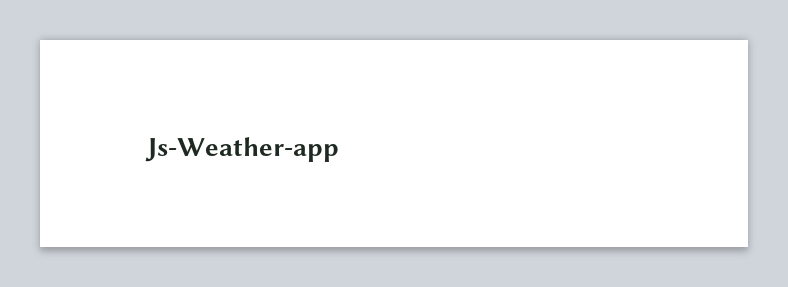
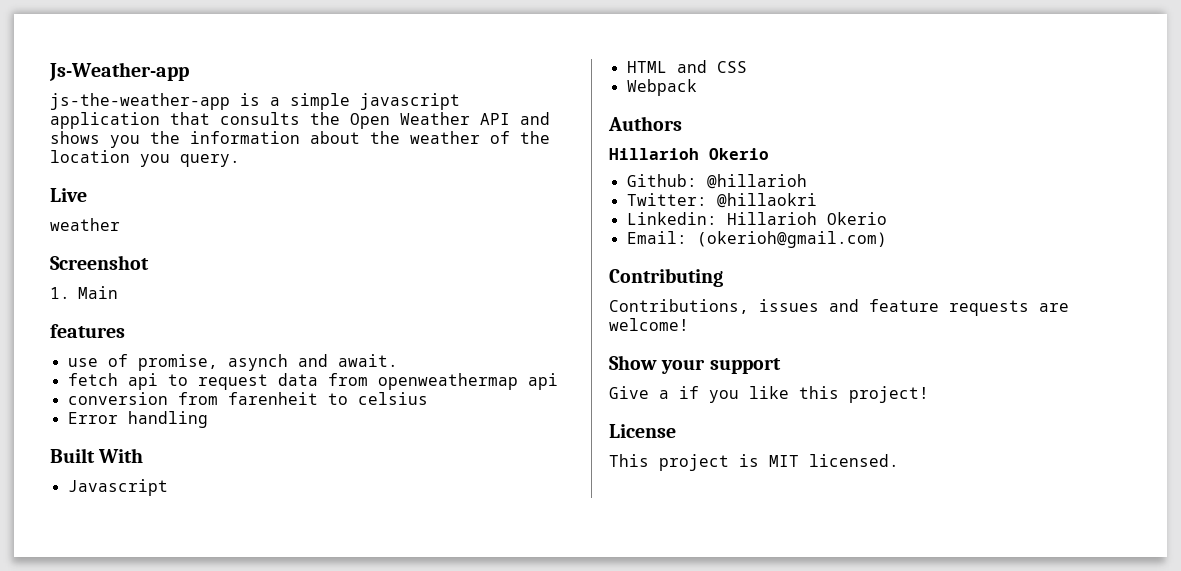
(339, 149) none -> [50,93,460,110] [50,112,550,129] [50,131,550,148] [50,150,240,167] [50,188,87,202] [50,218,120,231] [50,255,149,270] [50,286,118,299] [50,324,125,338] [67,354,398,371] [67,373,558,390] [67,392,428,405] [67,411,208,428] [50,448,144,463] [67,479,168,496] [626,60,747,73] [626,79,697,96] [608,116,682,131] [609,148,769,160] [626,174,807,189] [626,193,817,208] [626,212,887,225] [626,231,887,248] [609,268,723,287] [609,299,1069,316] [609,318,689,331] [609,355,781,374] [609,386,929,403] [609,424,676,438] [609,454,899,471] // js-the-weather-app is a simple javascript application that consults the Open Weather API and shows you the information about the weather of the location you query. // Live // weather // Screenshot // 1. Main // features // use of promise, asynch and await. // fetch api to request data from openweathermap api // conversion from farenheit to celsius // Error handling // Built With // Javascript // HTML and CSS // Webpack // Authors // Hillarioh Okerio // Github: @hillarioh // Twitter: @hillaokri // Linkedin: Hillarioh Okerio // Email: (okerioh@gmail.com) // Contributing // Contributions, issues and feature requests are welcome! // Show your support // Give a if you like this project! // License // This project is MIT licensed.

